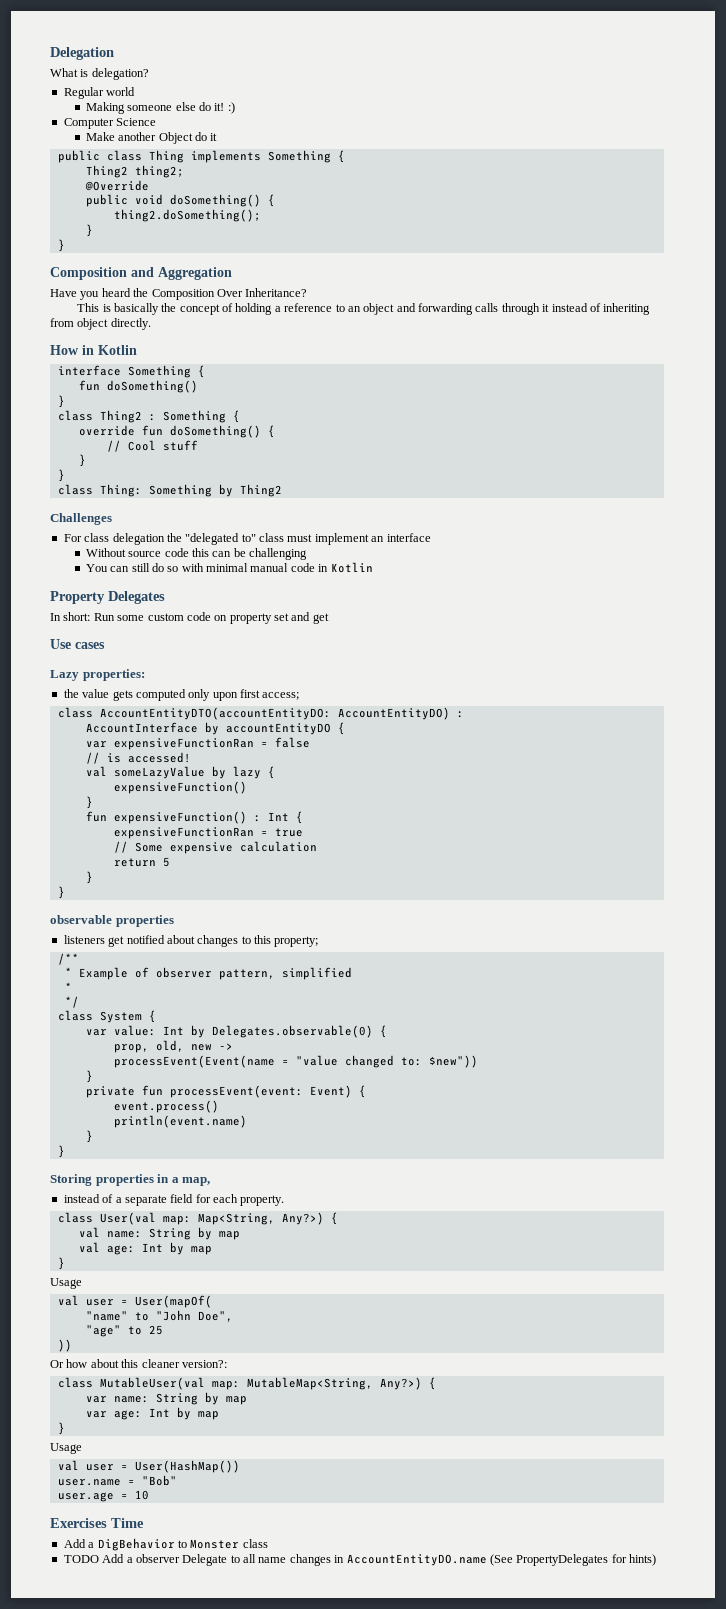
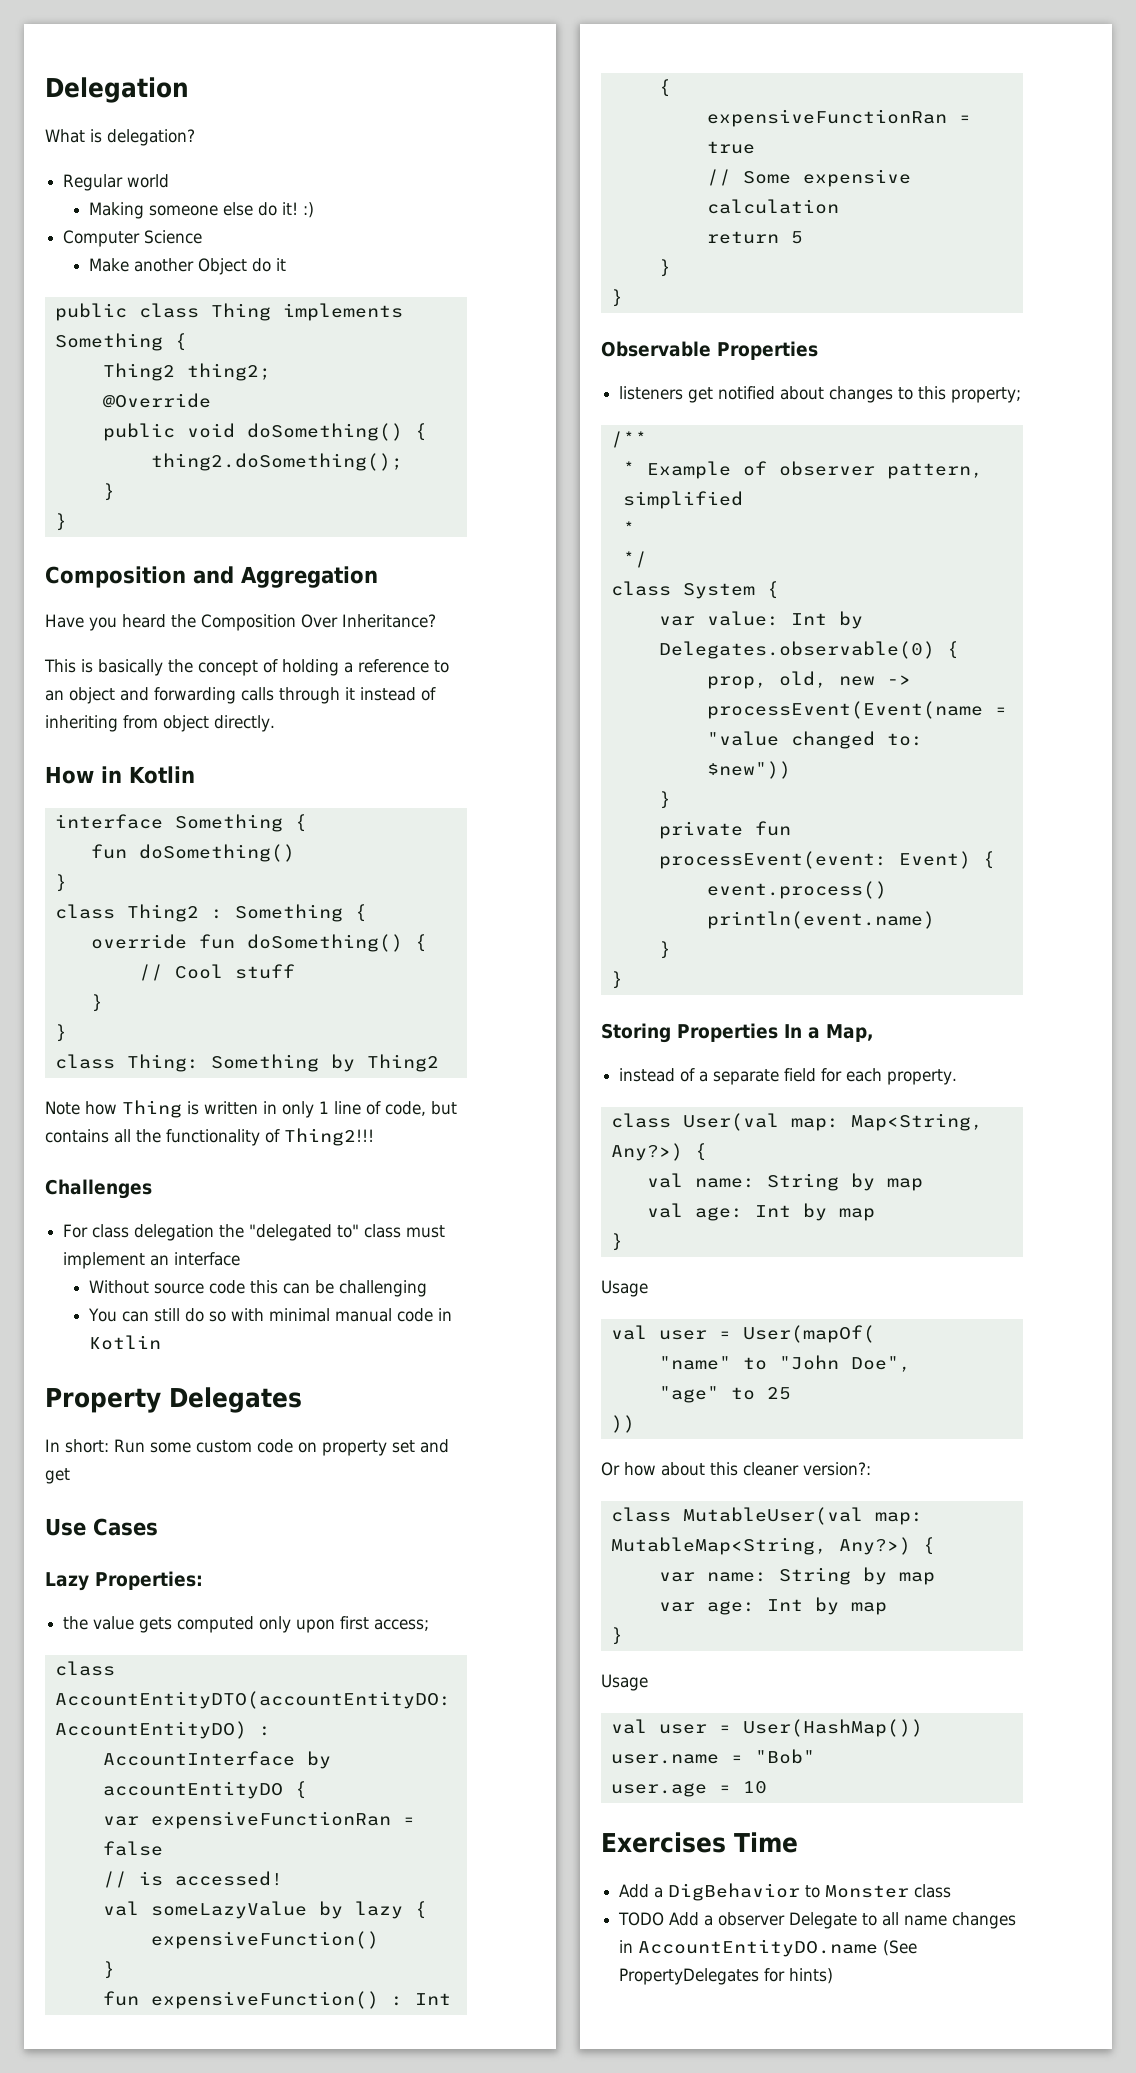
(282, 490) none -> [45,1100,457,1118] [45,1128,374,1146] // Note how Thing is written in only 1 line of code, but contains all the functionality of Thing2!!!
[75,642,105,649] cases -> [93,1518,158,1536] Cases
[82,669,145,681] properties: -> [95,1571,203,1590] Properties:
[50,915,174,927] observable properties -> [601,341,818,360] Observable Properties
[95,1174,211,1186] properties in a map, -> [677,1023,874,1042] Properties In a Map,

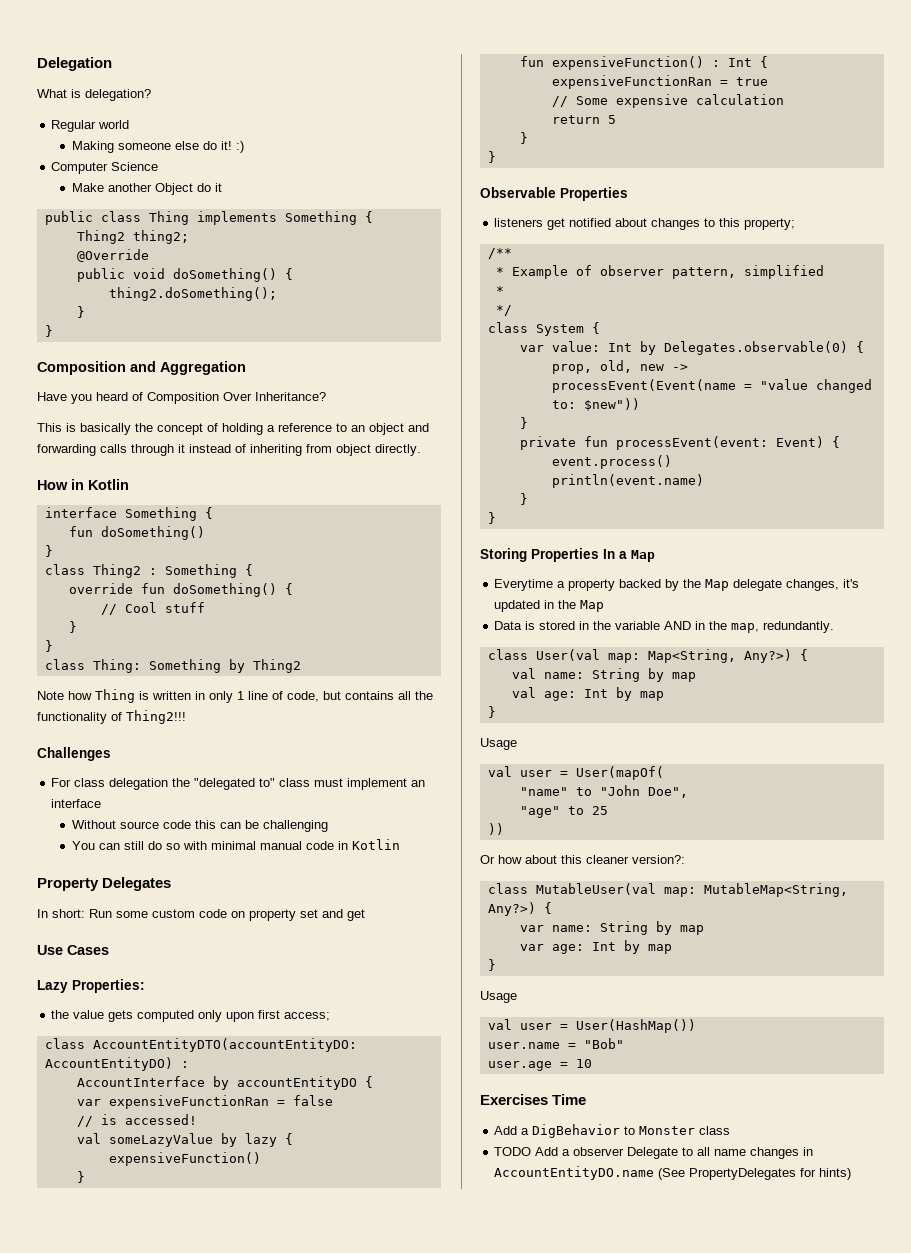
[171,614,196,628] the -> [132,392,143,401] of
[826,1024,874,1042] [619,1068,958,1085] Map, // instead of a separate field for each property. -> [631,550,655,562] [494,579,860,591] [494,600,605,612] [494,621,835,633] Map // Everytime a property backed by the Map delegate changes, it's updated in the Map // Data is stored in the variable AND in the map, redundantly.

